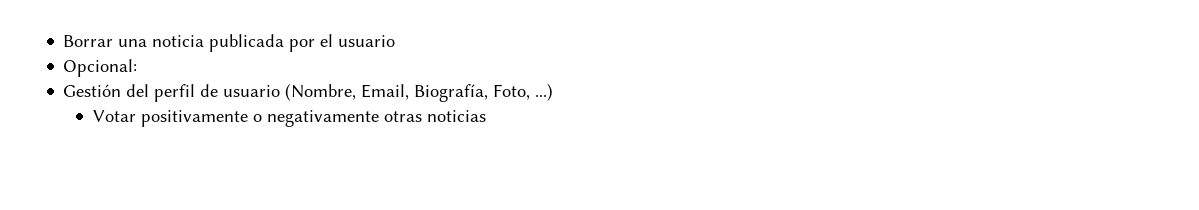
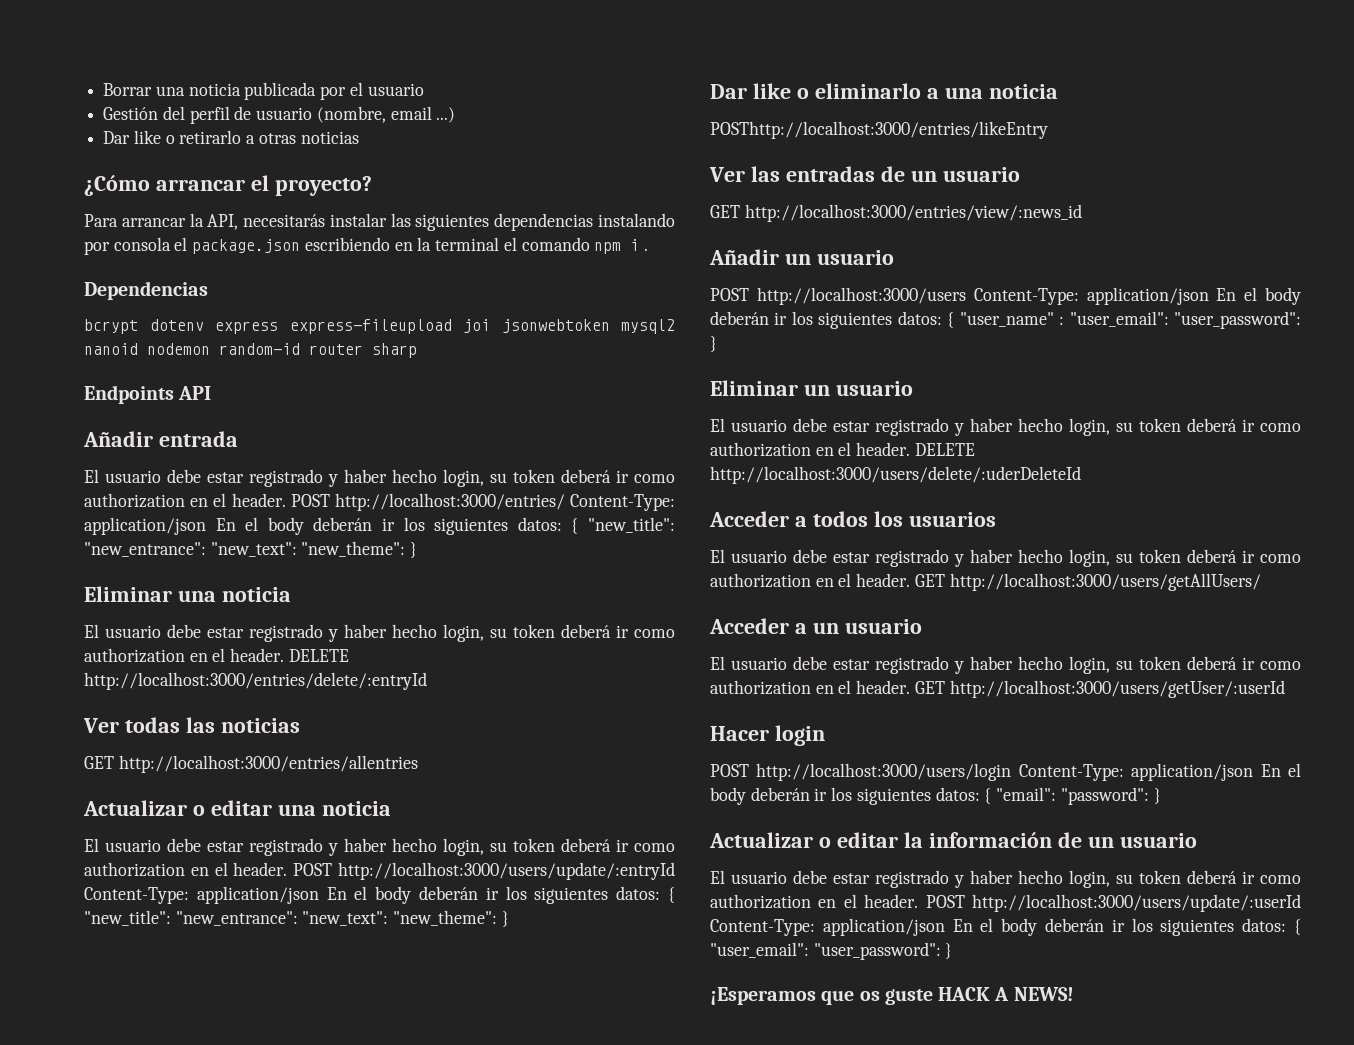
[63,59,138,77] // Opcional: -> (424, 89) none
[285,83,554,102] [92,110,486,127] (Nombre, Email, Biografía, Foto, ...) // Votar positivamente o negativamente otras noticias -> [316,106,456,123] [103,130,359,144] [84,175,372,196] [84,213,675,231] [84,237,648,255] [84,281,208,300] [84,319,675,334] [84,343,417,358] [84,385,212,404] [83,431,238,447] [84,469,675,487] [84,493,675,511] [84,517,676,535] [84,541,418,558] [84,586,291,602] [84,624,675,642] [84,648,349,663] [84,672,427,690] [83,717,300,733] [84,755,418,773] [83,800,391,816] [84,838,675,856] [84,862,675,880] [84,886,675,904] [84,910,509,927] [710,83,1058,99] [710,121,1048,139] [709,166,1020,182] [710,204,1082,222] [709,249,894,265] [710,287,1301,305] [710,311,1301,329] [710,336,717,352] [710,380,913,396] [710,418,1301,436] [710,442,975,457] [710,466,1081,484] [709,511,996,527] [710,549,1301,567] [710,573,1261,591] [709,618,922,634] [710,656,1301,674] [710,680,1285,698] [710,725,825,746] [710,763,1301,781] [710,787,1161,805] [709,832,1197,848] [710,870,1301,888] [710,894,1301,912] [710,918,1301,936] [710,942,953,960] [710,987,1074,1005] (nombre, email ...) // Dar like o retirarlo a otras noticias // ¿Cómo arrancar el proyecto? // Para arrancar la API, necesitarás instalar las siguientes dependencias instalando por consola el package.json escribiendo en la terminal el comando npm i . // Dependencias // bcrypt dotenv express express-fileupload joi jsonwebtoken mysql2 nanoid nodemon random-id router sharp // Endpoints API // Añadir entrada // El usuario debe estar registrado y haber hecho login, su token deberá ir como authorization en el header. POST http://localhost:3000/entries/ Content-Type: application/json En el body deberán ir los siguientes datos: { "new_title": "new_entrance": "new_text": "new_theme": } // Eliminar una noticia // El usuario debe estar registrado y haber hecho login, su token deberá ir como authorization en el header. DELETE http://localhost:3000/entries/delete/:entryId // Ver todas las noticias // GET http://localhost:3000/entries/allentries // Actualizar o editar una noticia // El usuario debe estar registrado y haber hecho login, su token deberá ir como authorization en el header. POST http://localhost:3000/users/update/:entryId Content-Type: application/json En el body deberán ir los siguientes datos: { "new_title": "new_entrance": "new_text": "new_theme": } // Dar like o eliminarlo a una noticia // POSThttp://localhost:3000/entries/likeEntry // Ver las entradas de un usuario // GET http://localhost:3000/entries/view/:news_id // Añadir un usuario // POST http://localhost:3000/users Content-Type: application/json En el body deberán ir los siguientes datos: { "user_name" : "user_email": "user_password": } // Eliminar un usuario // El usuario debe estar registrado y haber hecho login, su token deberá ir como authorization en el header. DELETE http://localhost:3000/users/delete/:uderDeleteId // Acceder a todos los usuarios // El usuario debe estar registrado y haber hecho login, su token deberá ir como authorization en el header. GET http://localhost:3000/users/getAllUsers/ // Acceder a un usuario // El usuario debe estar registrado y haber hecho login, su token deberá ir como authorization en el header. GET http://localhost:3000/users/getUser/:userId // Hacer login // POST http://localhost:3000/users/login Content-Type: application/json En el body deberán ir los siguientes datos: { "email": "password": } // Actualizar o editar la información de un usuario // El usuario debe estar registrado y haber hecho login, su token deberá ir como authorization en el header. POST http://localhost:3000/users/update/:userId Content-Type: application/json En el body deberán ir los siguientes datos: { "user_email": "user_password": } // ¡Esperamos que os guste HACK A NEWS!

